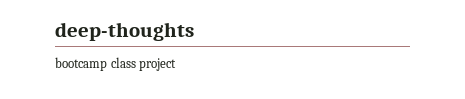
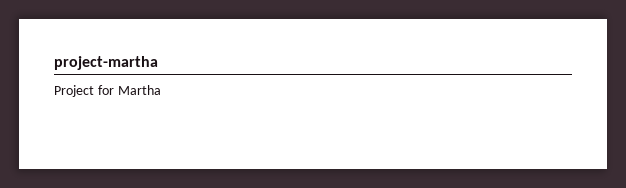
[55,22,194,41] [55,57,177,71] deep-thoughts // bootcamp class project -> [54,56,158,70] [54,85,161,97] project-martha // Project for Martha

